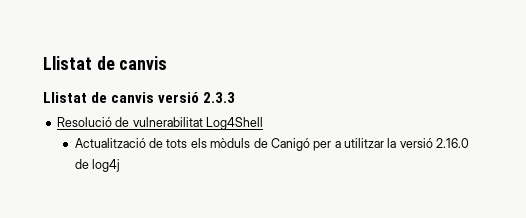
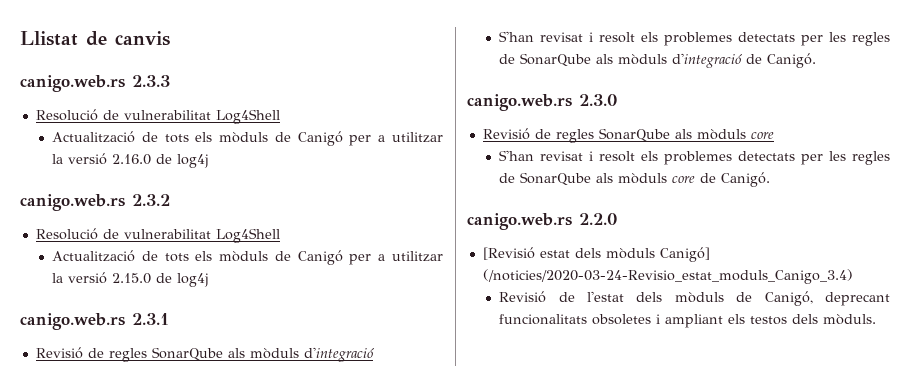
[43,92,200,103] Llistat de canvis versió -> [20,75,125,92] canigo.web.rs
(121, 165) none -> [20,194,170,211] [35,228,280,243] [52,250,443,265] [52,272,210,287] [20,313,169,330] [35,347,375,362] [499,31,890,46] [499,53,817,68] [467,94,617,111] [482,128,774,143] [499,150,890,165] [499,172,771,187] [467,213,617,230] [482,247,710,262] [482,269,853,284] [499,291,890,306] [499,314,877,328] // canigo.web.rs 2.3.2 // Resolució de vulnerabilitat Log4Shell // Actualització de tots els mòduls de Canigó per a utilitzar la versió 2.15.0 de log4j // canigo.web.rs 2.3.1 // Revisió de regles SonarQube als mòduls d'integració // S'han revisat i resolt els problemes detectats per les regles de SonarQube als mòduls d'integració de Canigó. // canigo.web.rs 2.3.0 // Revisió de regles SonarQube als mòduls core // S'han revisat i resolt els problemes detectats per les regles de SonarQube als mòduls core de Canigó. // canigo.web.rs 2.2.0 // [Revisió estat dels mòduls Canigó] (/noticies/2020-03-24-Revisio_estat_moduls_Canigo_3.4) // Revisió de l'estat dels mòduls de Canigó, deprecant funcionalitats obsoletes i ampliant els testos dels mòduls.

